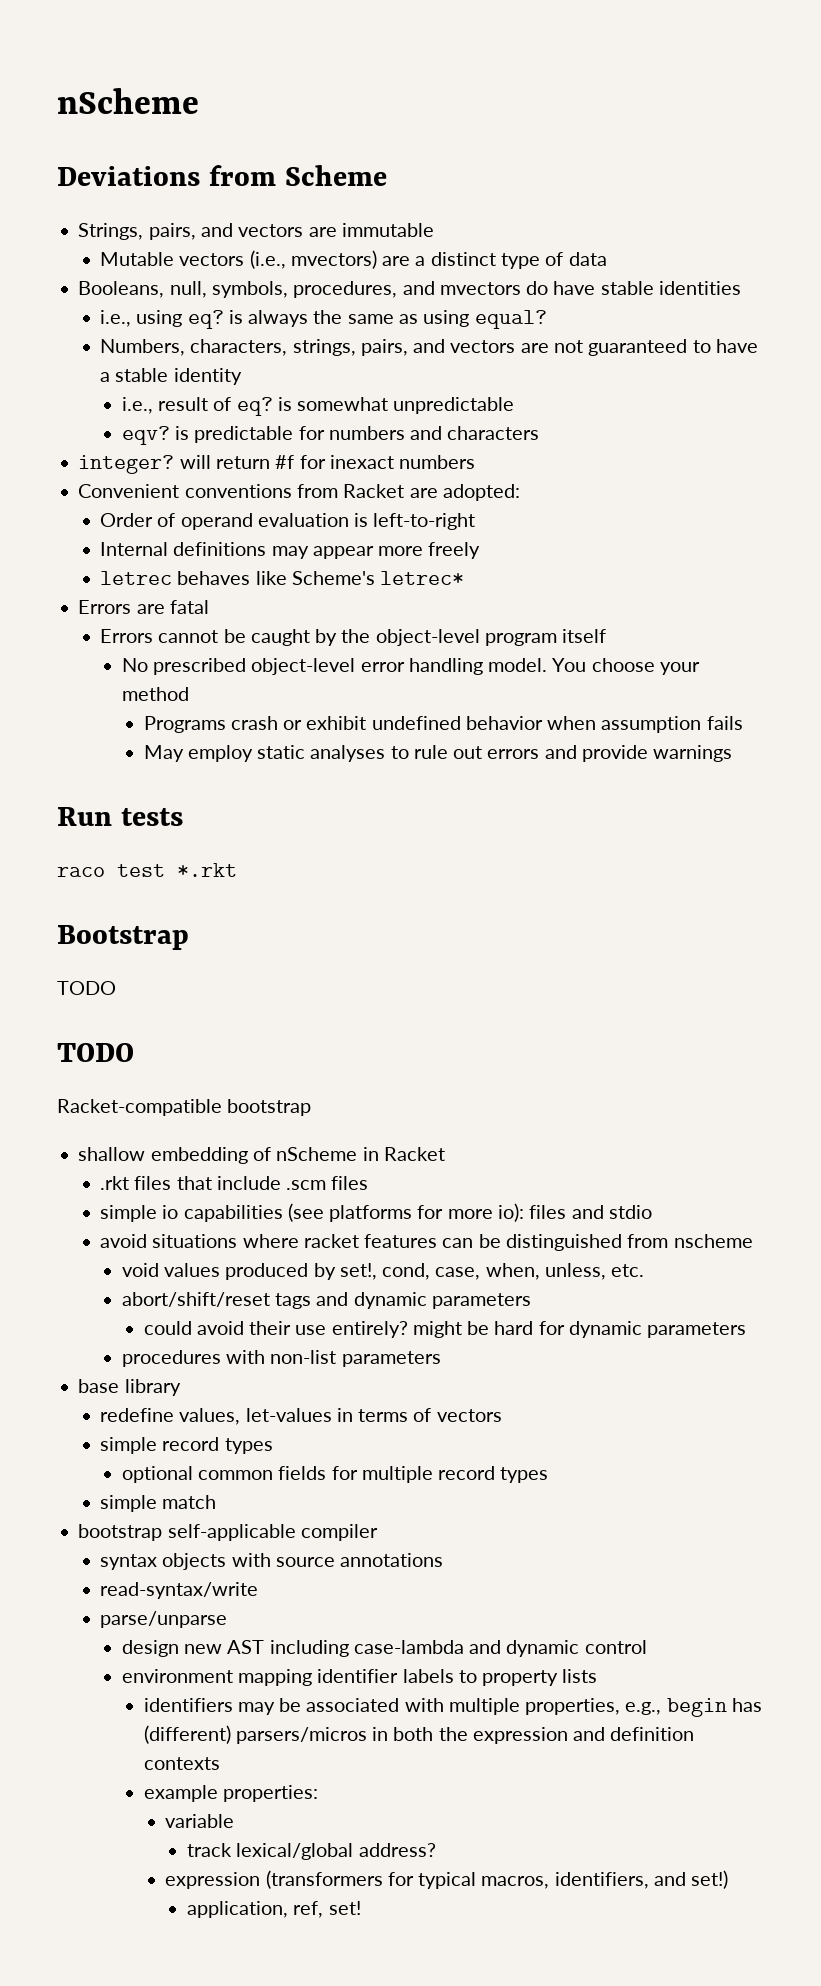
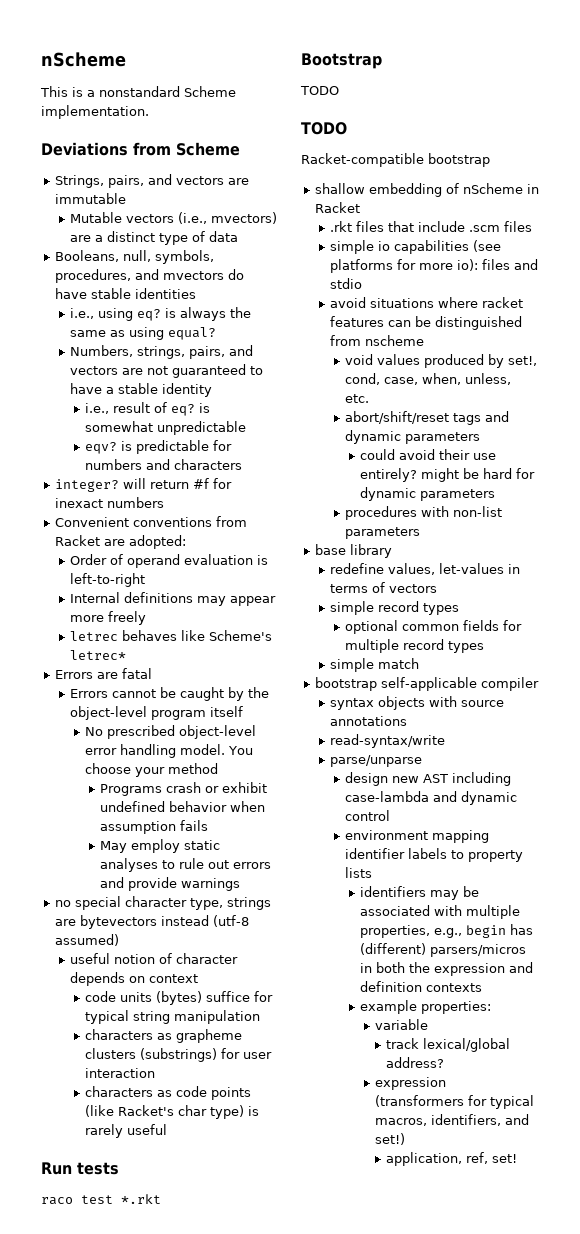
[57,88,199,114] nScheme -> [41,52,126,67] [40,86,236,97] [41,105,149,119] nScheme // This is a nonstandard Scheme implementation.
[190,339,288,356] characters, -> (133, 351) none
(733, 753) none -> [54,896,271,910] [54,915,249,929] [54,934,119,946] [69,953,238,964] [69,972,198,986] [85,991,274,1005] [85,1010,261,1024] [85,1029,243,1043] [85,1048,273,1062] [85,1068,156,1078] [85,1086,252,1100] [85,1105,260,1119] [85,1124,168,1138] // no special character type, strings are bytevectors instead (utf-8 assumed) // useful notion of character depends on context // code units (bytes) suffice for typical string manipulation // characters as grapheme clusters (substrings) for user interaction // characters as code points (like Racket's char type) is rarely useful

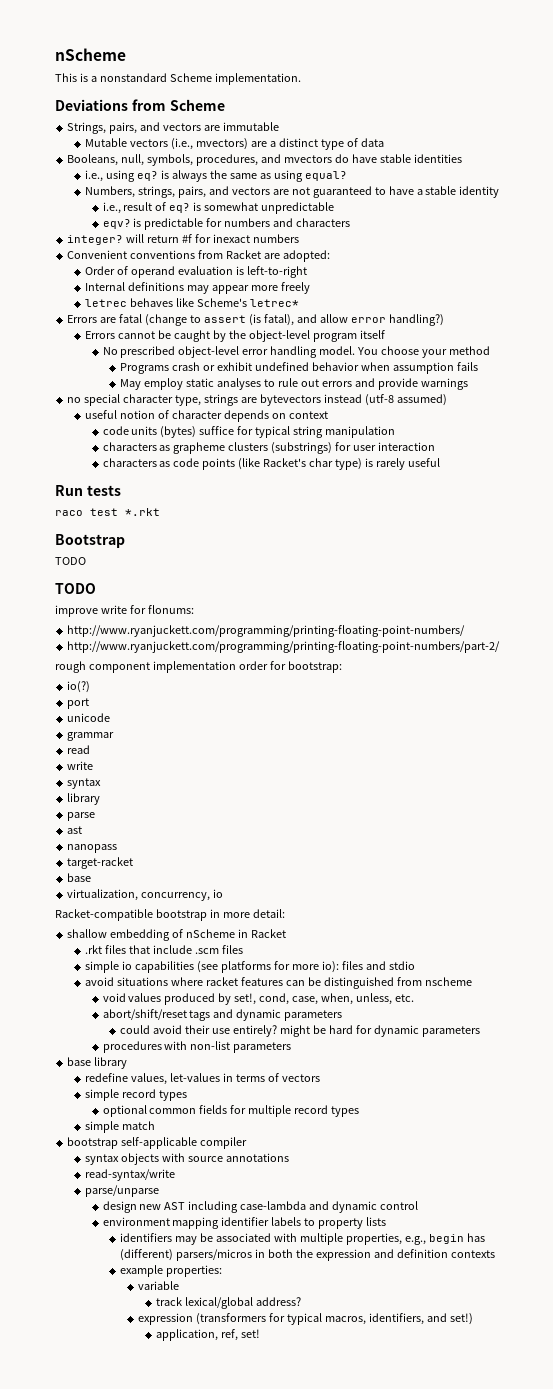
(152, 673) none -> [145,314,444,326] (change to assert (is fatal), and allow error handling?)
(347, 128) none -> [55,605,194,617] [67,625,466,637] [67,641,501,653] [55,661,342,673] [67,681,91,693] [67,698,90,709] [67,713,111,722] [67,732,115,741] [67,745,91,754] [67,761,94,770] [67,778,102,789] [67,793,101,805] [67,812,96,821] [67,826,83,834] [67,844,118,853] [67,857,134,869] [67,873,92,882] [67,889,224,901] // improve write for flonums: // http://www.ryanjuckett.com/programming/printing-floating-point-numbers/ // http://www.ryanjuckett.com/programming/printing-floating-point-numbers/part-2/ // rough component implementation order for bootstrap: // io(?) // port // unicode // grammar // read // write // syntax // library // parse // ast // nanopass // target-racket // base // virtualization, concurrency, io
(490, 160) none -> [209,909,285,918] in more detail:

